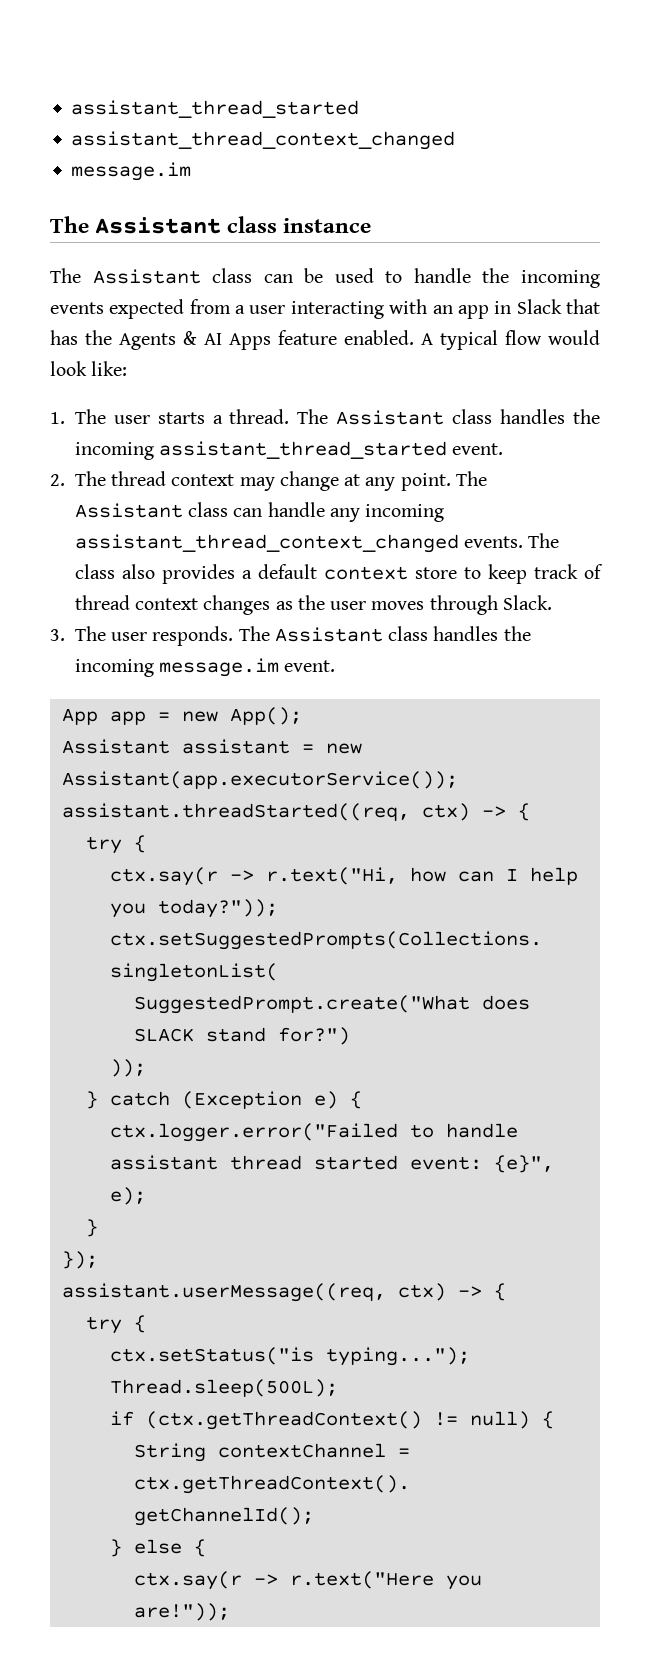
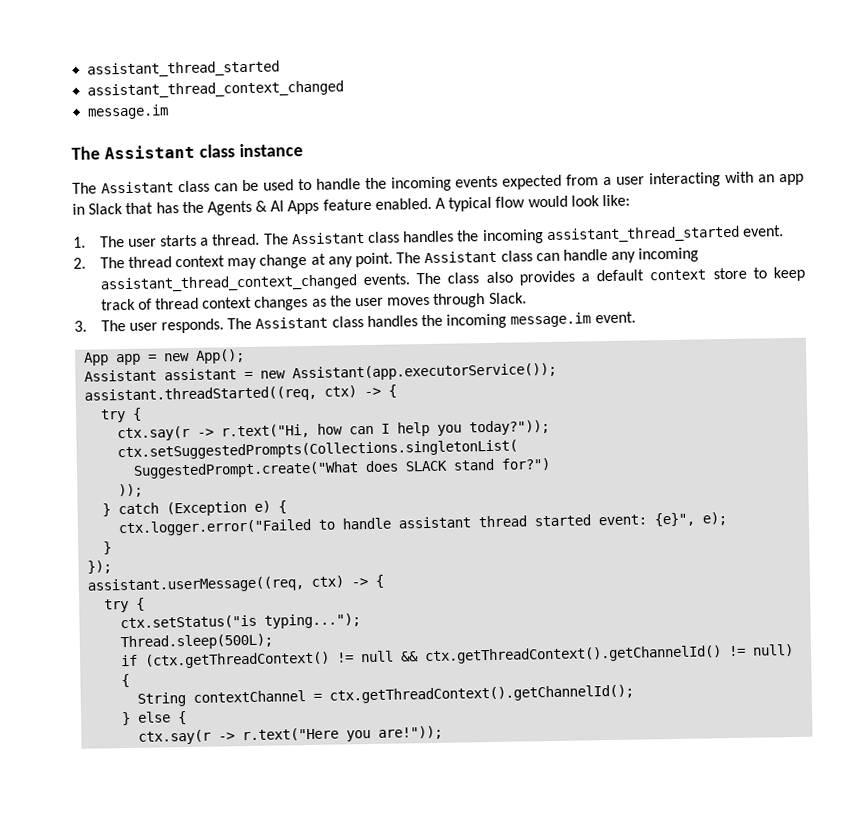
(458, 1419) none -> [361,645,747,665] null && ctx.getThreadContext().getChannelId() !=

